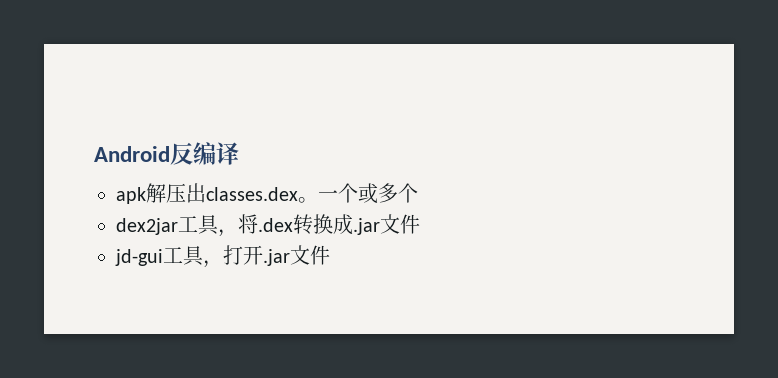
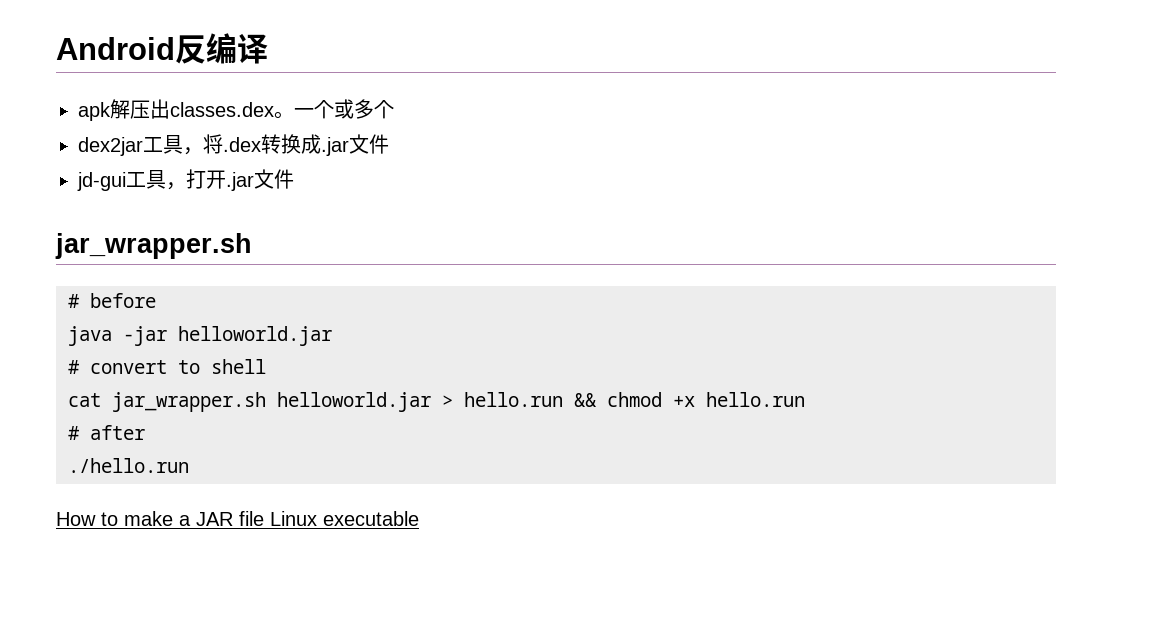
(330, 255) none -> [55,233,252,259] [68,293,156,308] [68,326,332,346] [68,359,266,374] [68,392,805,412] [68,425,145,440] [68,458,189,473] [56,511,419,526] // jar_wrapper.sh // # before // java -jar helloworld.jar // # convert to shell // cat jar_wrapper.sh helloworld.jar > hello.run && chmod +x hello.run // # after // ./hello.run // How to make a JAR file Linux executable

